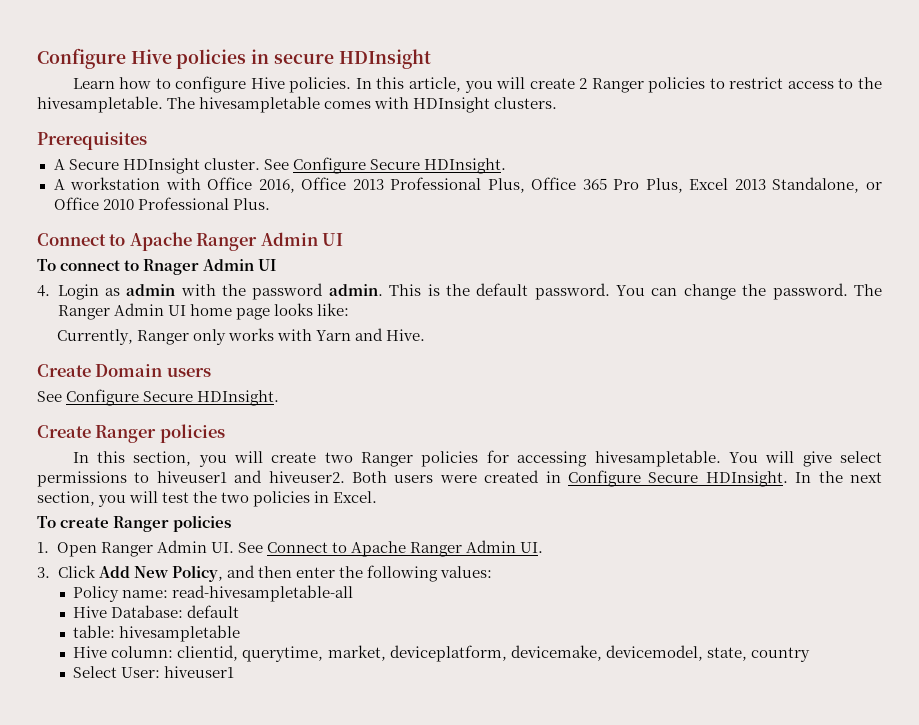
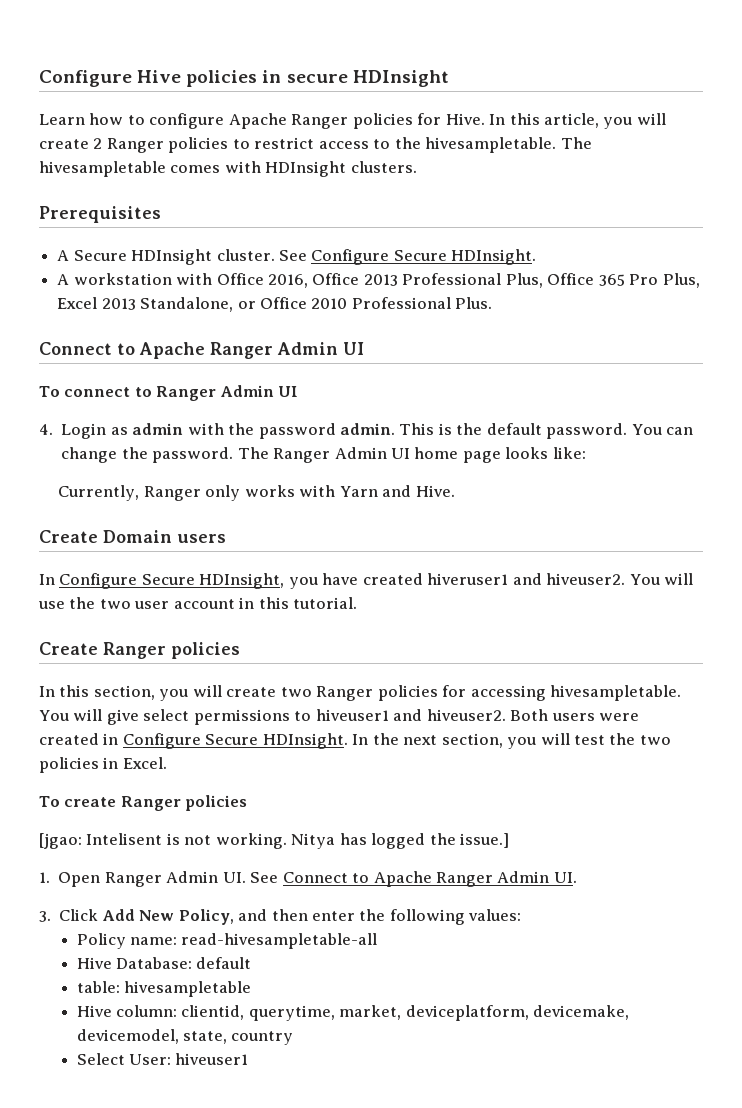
[250,77,352,93] Hive policies. -> [228,113,485,129] Apache Ranger policies for Hive.
[143,259,200,275] Rnager -> [156,386,217,401] Ranger
[37,389,280,406] See Configure Secure HDInsight. -> [39,573,693,589] [38,597,358,609] In Configure Secure HDInsight, you have created hiveruser1 and hiveuser2. You will use the two user account in this tutorial.
(232, 523) none -> [39,833,510,849] // [jgao: Intelisent is not working. Nitya has logged the issue.]

